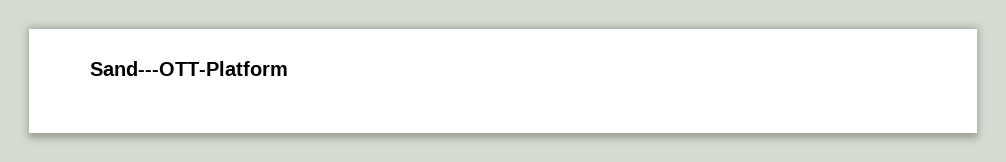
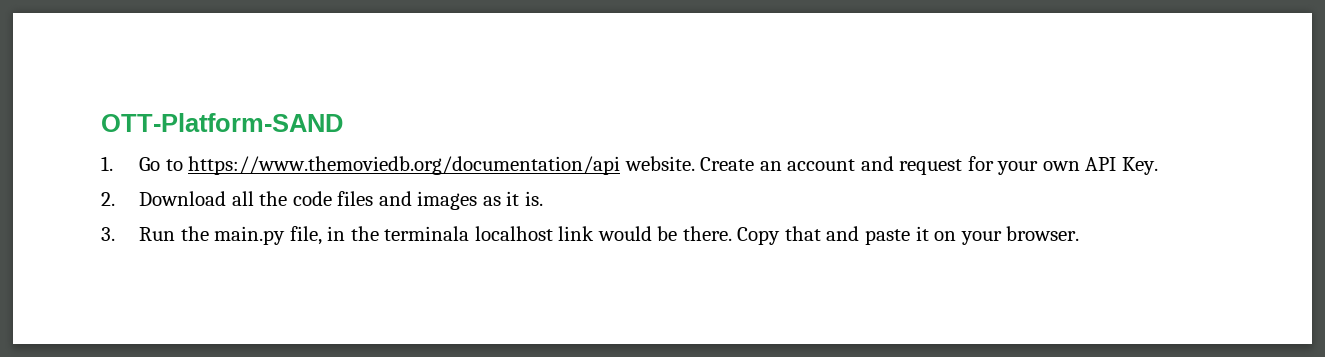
[90,61,288,76] Sand---OTT-Platform -> [101,113,343,132] [101,156,1158,175] [101,191,543,210] [101,226,1080,245] OTT-Platform-SAND // 1. Go to https://www.themoviedb.org/documentation/api website. Create an account and request for your own API Key. // 2. Download all the code files and images as it is. // 3. Run the main.py file, in the terminala localhost link would be there. Copy that and paste it on your browser.

